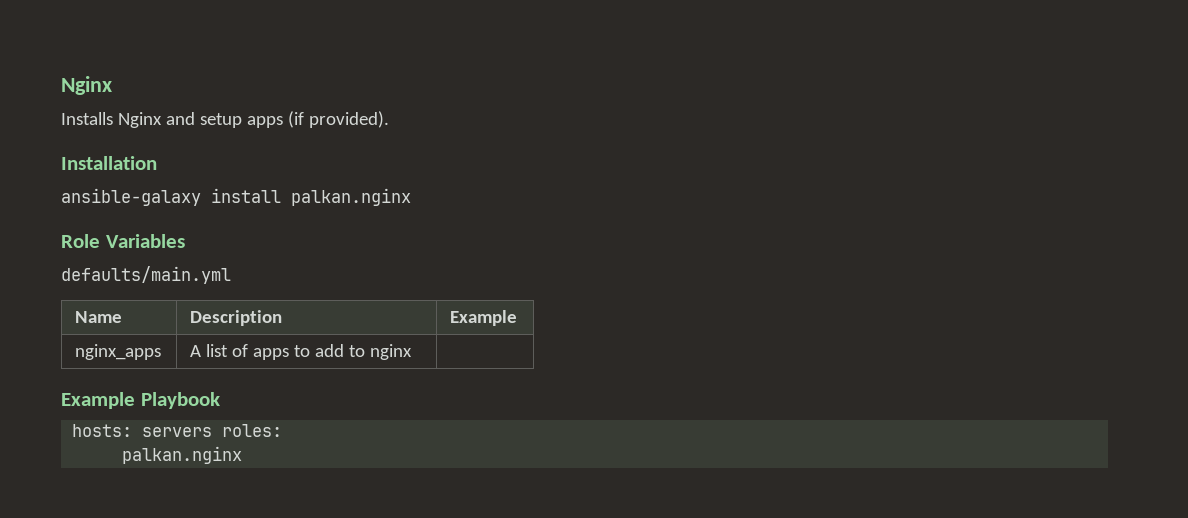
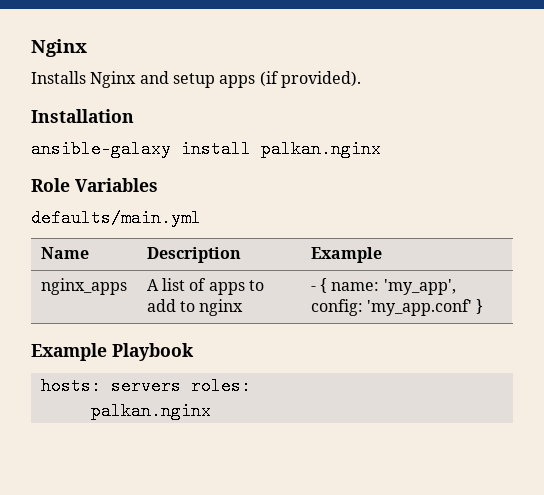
(413, 352) none -> [310,278,456,295] [310,299,484,316] - { name: 'my_app', config: 'my_app.conf' }

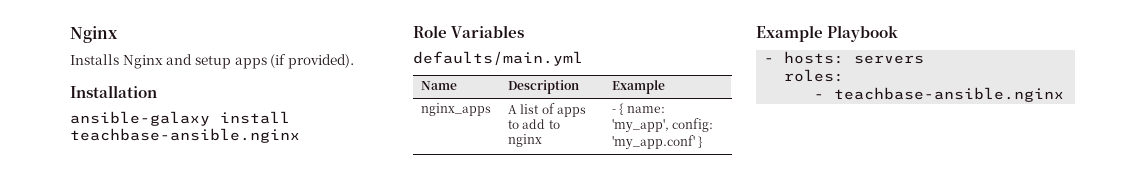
[261,140,381,158] palkan.nginx -> [70,128,300,143] teachbase-ansible.nginx
(194, 352) none -> [764,58,775,63] -
(181, 386) none -> (925, 59) //
[90,402,211,420] palkan.nginx -> [814,87,1065,102] - teachbase-ansible.nginx

